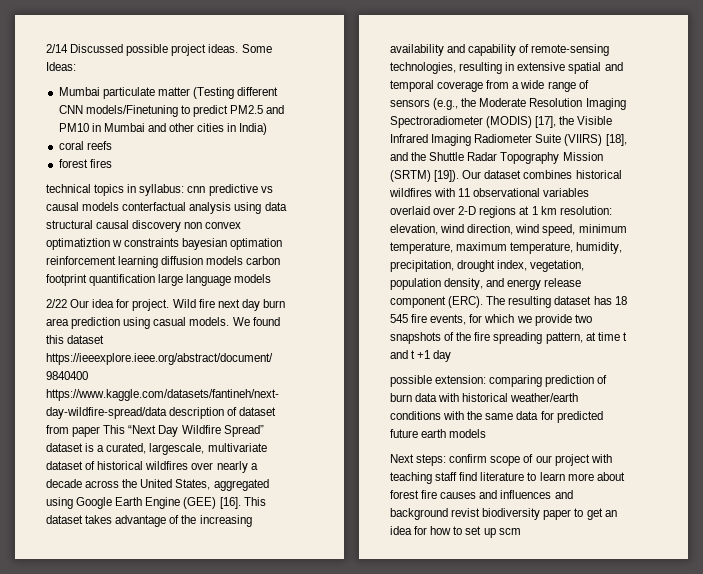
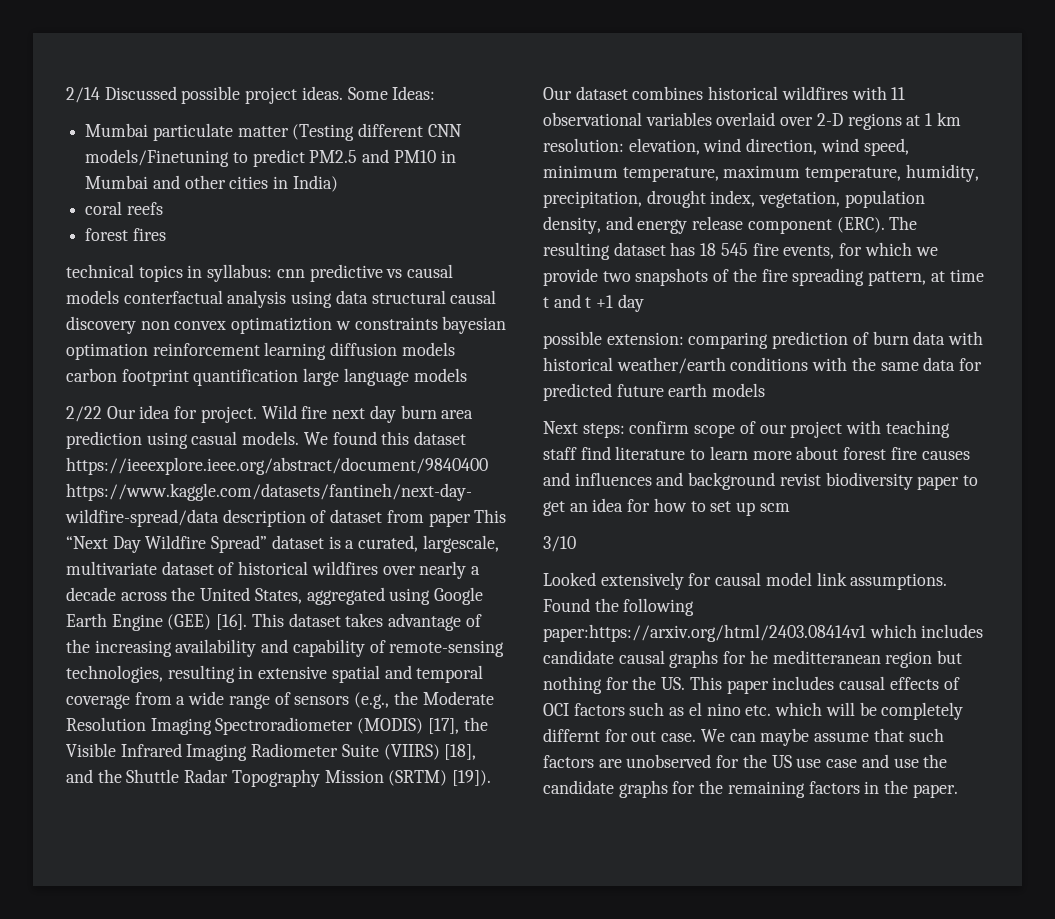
(521, 531) none -> [543,536,576,552] [543,572,948,590] [543,598,695,616] [543,624,984,642] [543,650,963,668] [543,676,960,694] [543,702,964,720] [543,728,944,746] [543,754,948,768] [543,780,958,798] // 3/10 // Looked extensively for causal model link assumptions. Found the following paper:https://arxiv.org/html/2403.08414v1 which includes candidate causal graphs for he meditteranean region but nothing for the US. This paper includes causal effects of OCI factors such as el nino etc. which will be completely differnt for out case. We can maybe assume that such factors are unobserved for the US use case and use the candidate graphs for the remaining factors in the paper.

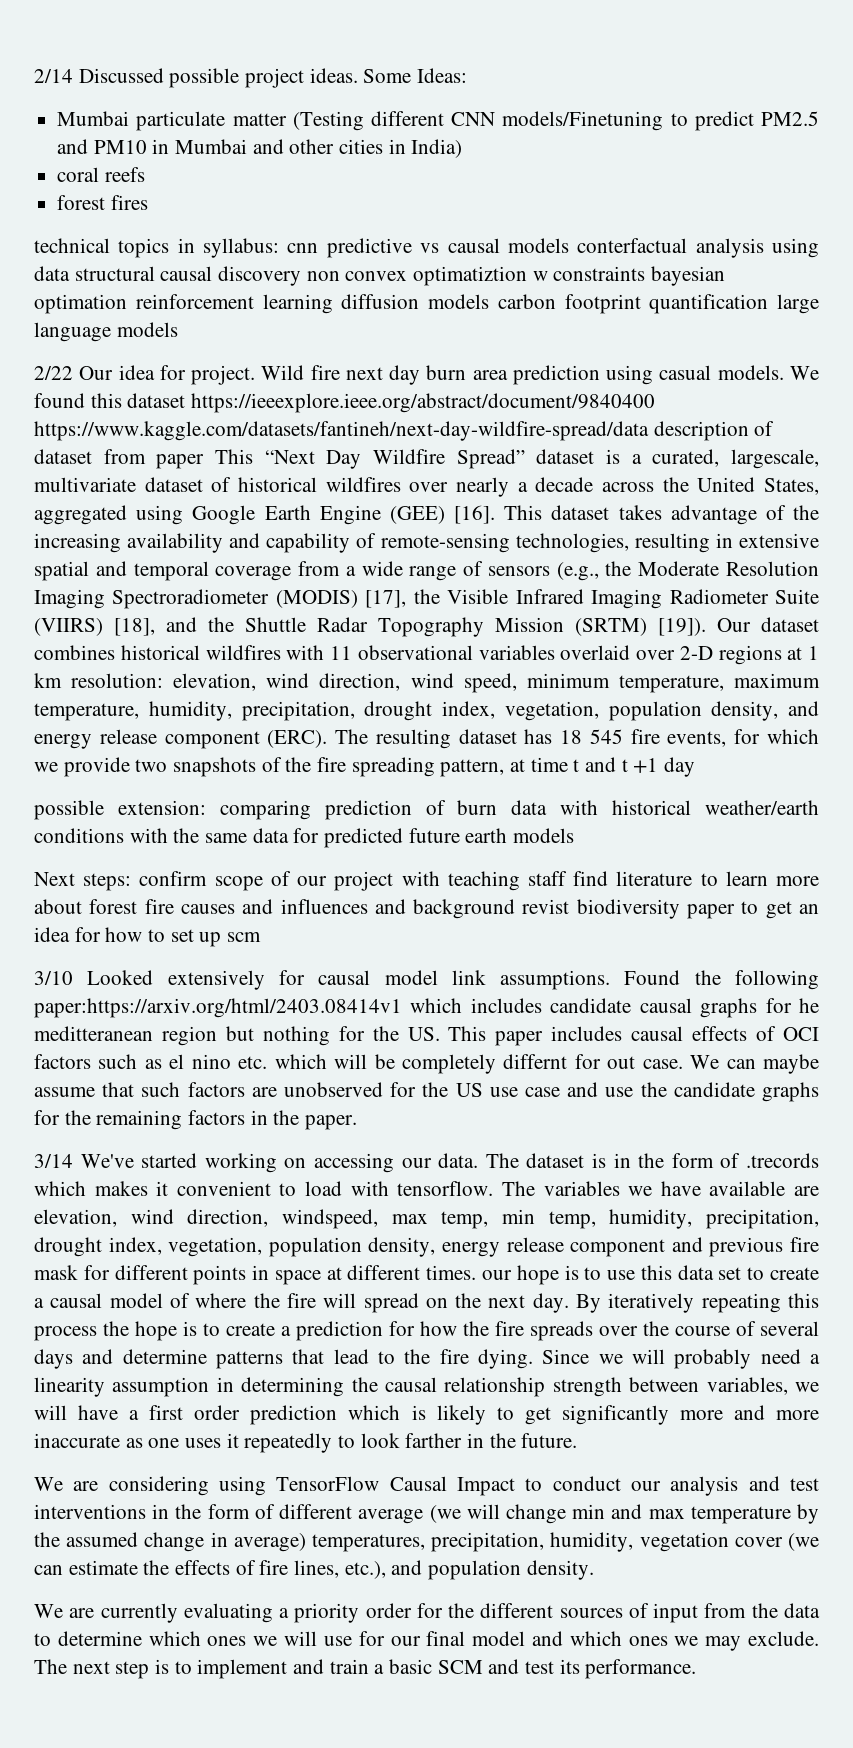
(576, 544) // -> (73, 978) none
(958, 791) none -> [34,1153,820,1173] [34,1181,820,1196] [34,1209,819,1229] [34,1237,820,1257] [34,1265,820,1285] [34,1293,819,1313] [34,1321,819,1341] [34,1349,821,1369] [34,1377,819,1397] [34,1405,819,1425] [34,1433,578,1453] [34,1476,820,1496] [34,1504,819,1524] [34,1532,820,1552] [34,1560,594,1580] [34,1603,820,1623] [34,1631,819,1651] [34,1659,697,1679] // 3/14 We've started working on accessing our data. The dataset is in the form of .trecords which makes it convenient to load with tensorflow. The variables we have available are elevation, wind direction, windspeed, max temp, min temp, humidity, precipitation, drought index, vegetation, population density, energy release component and previous fire mask for different points in space at different times. our hope is to use this data set to create a causal model of where the fire will spread on the next day. By iteratively repeating this process the hope is to create a prediction for how the fire spreads over the course of several days and determine patterns that lead to the fire dying. Since we will probably need a linearity assumption in determining the causal relationship strength between variables, we will have a first order prediction which is likely to get significantly more and more inaccurate as one uses it repeatedly to look farther in the future. // We are considering using TensorFlow Causal Impact to conduct our analysis and test interventions in the form of different average (we will change min and max temperature by the assumed change in average) temperatures, precipitation, humidity, vegetation cover (we can estimate the effects of fire lines, etc.), and population density. // We are currently evaluating a priority order for the different sources of input from the data to determine which ones we will use for our final model and which ones we may exclude. The next step is to implement and train a basic SCM and test its performance.

